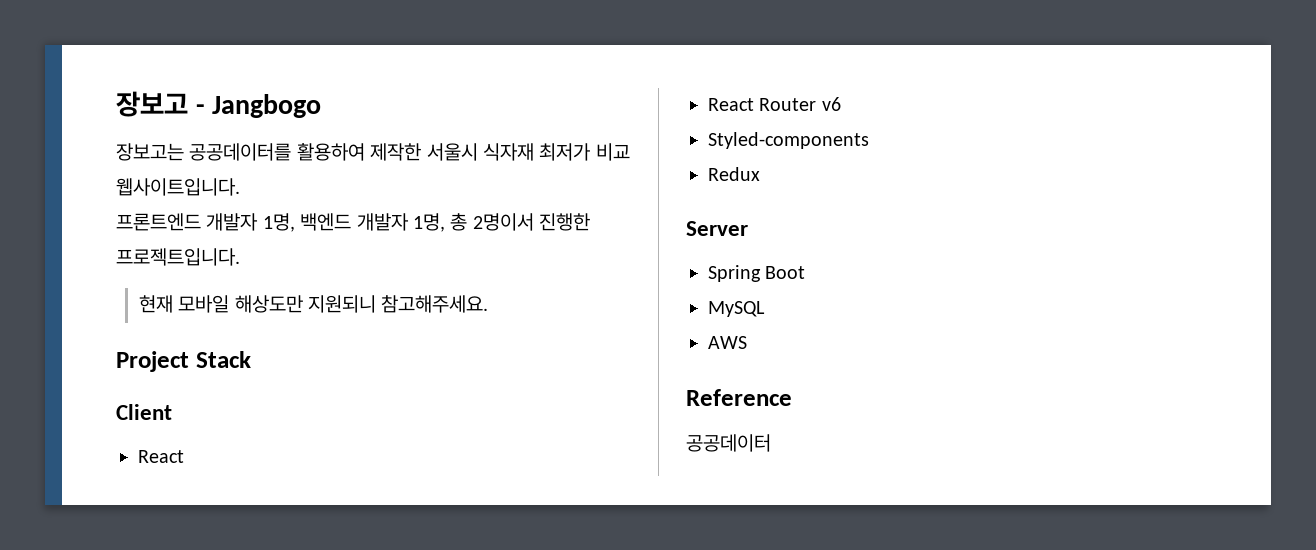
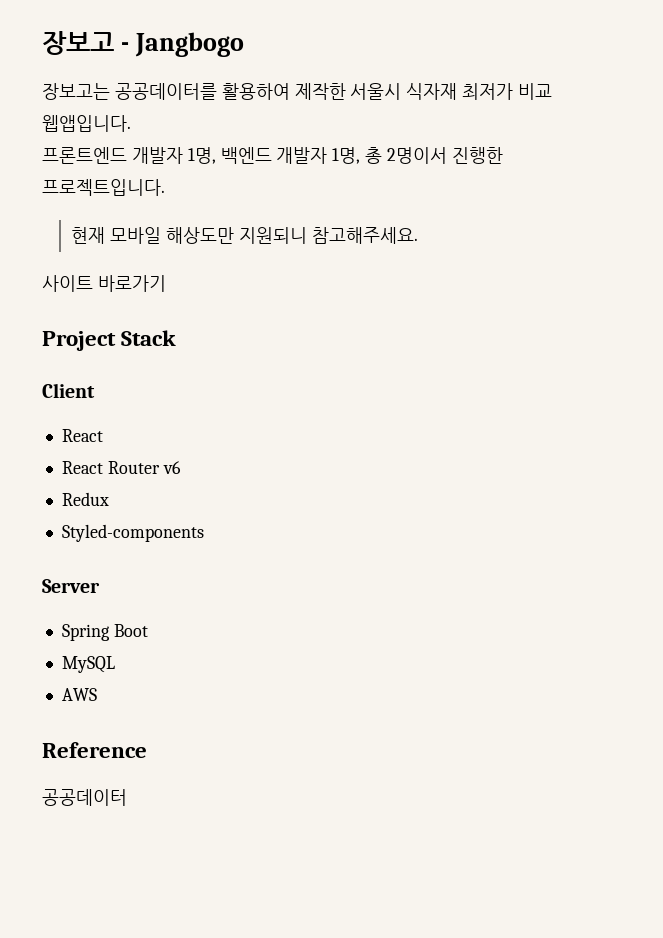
[116,178,240,196] 웹사이트입니다. -> [42,115,131,132] 웹앱입니다.
(489, 304) none -> [42,275,166,292] // 사이트 바로가기
(841, 104) none -> [61,492,109,506] // Redux
[708,167,760,181] // Redux -> (204, 533) none

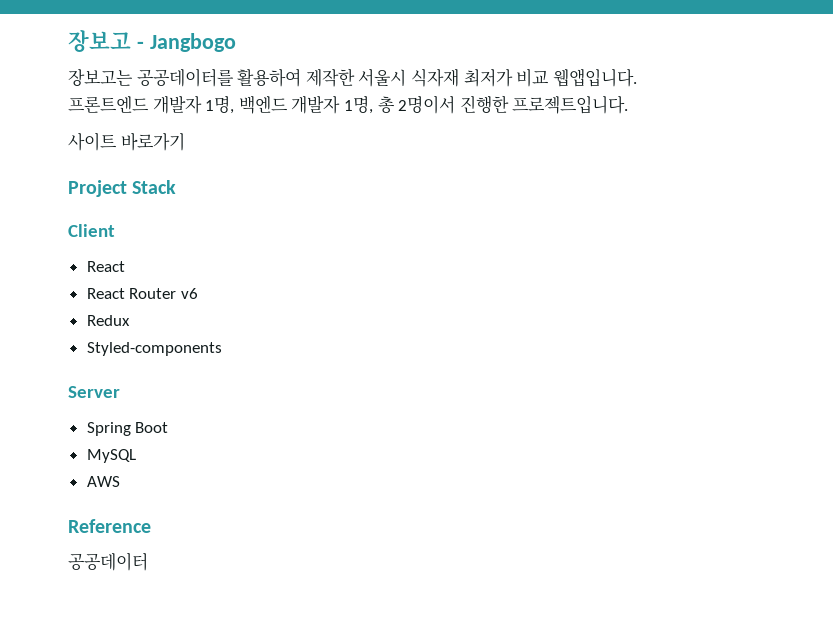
[71,227,418,244] // 현재 모바일 해상도만 지원되니 참고해주세요. -> (629, 105) none

